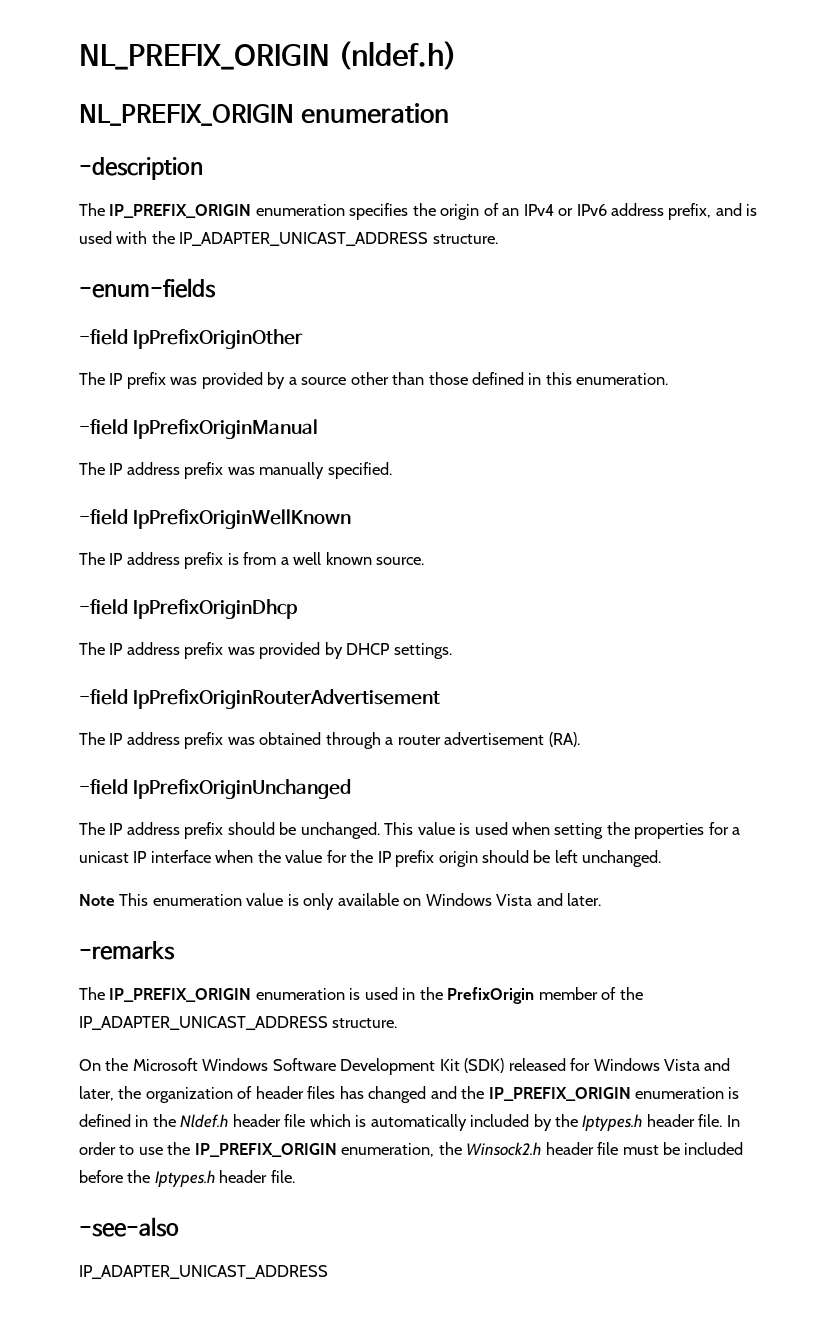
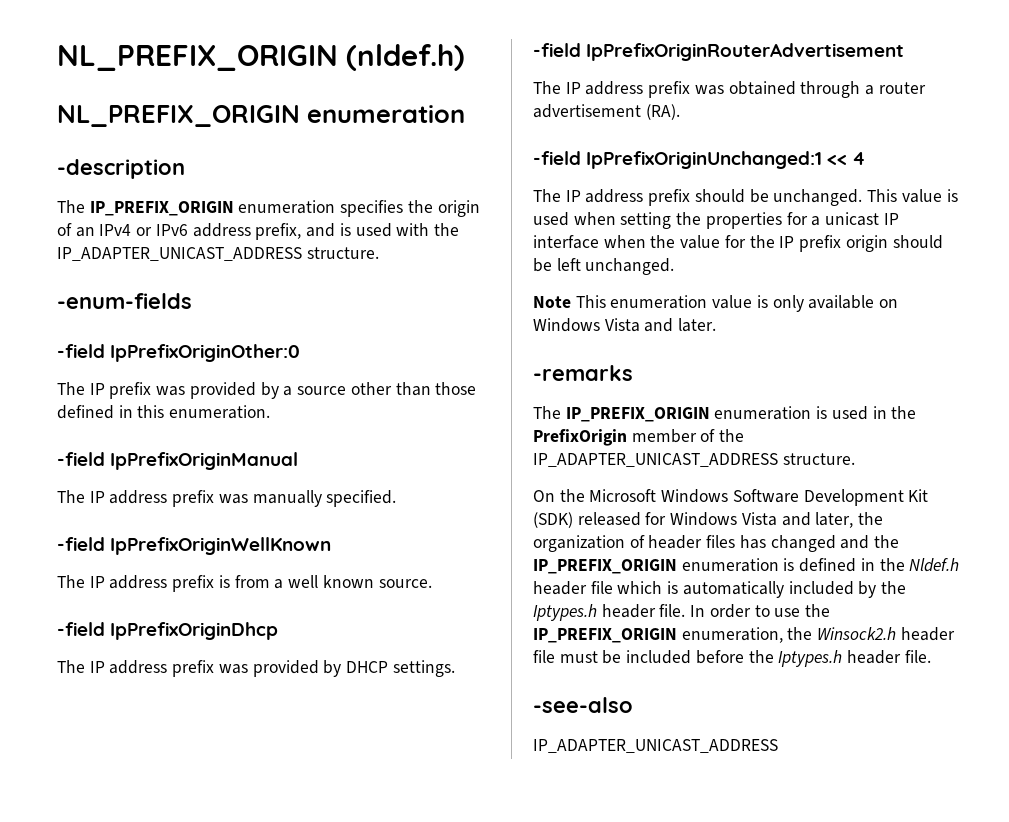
[132,329,303,349] IpPrefixOriginOther -> [110,344,301,362] IpPrefixOriginOther:0
[132,779,351,799] IpPrefixOriginUnchanged -> [586,151,866,169] IpPrefixOriginUnchanged:1 << 4

